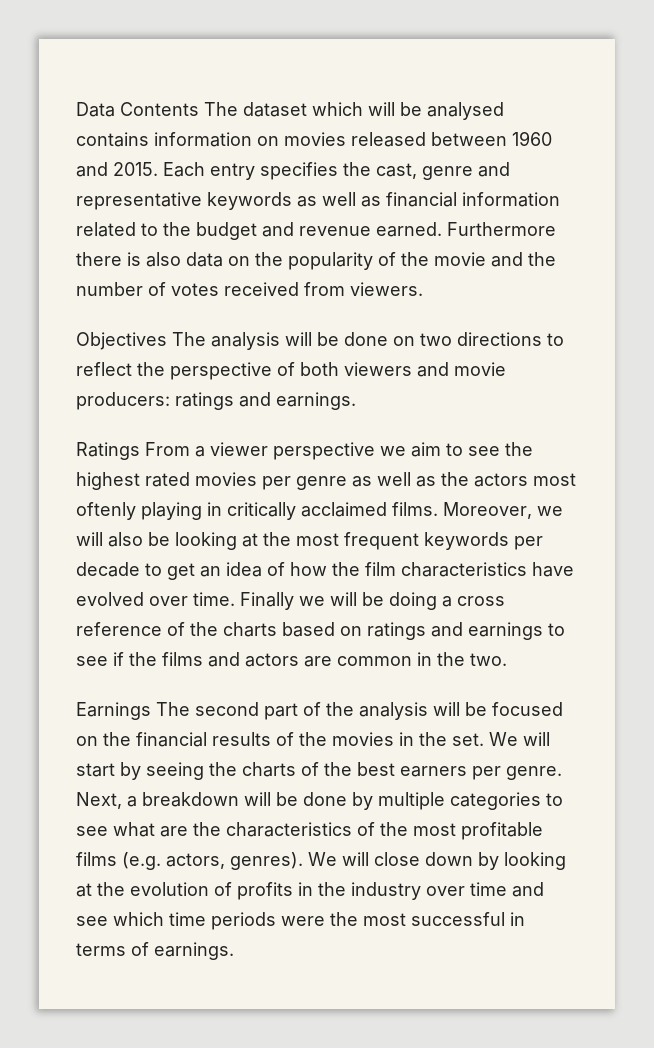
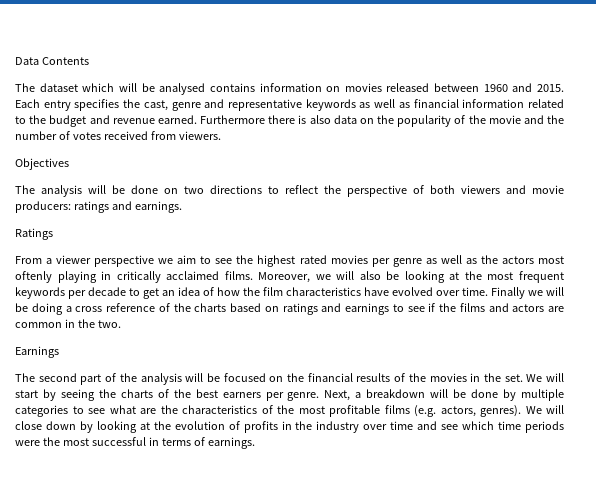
(199, 109) none -> (89, 61) //
(167, 341) none -> (69, 164) //
(140, 451) none -> (53, 234) //
(151, 711) none -> (59, 352) //

